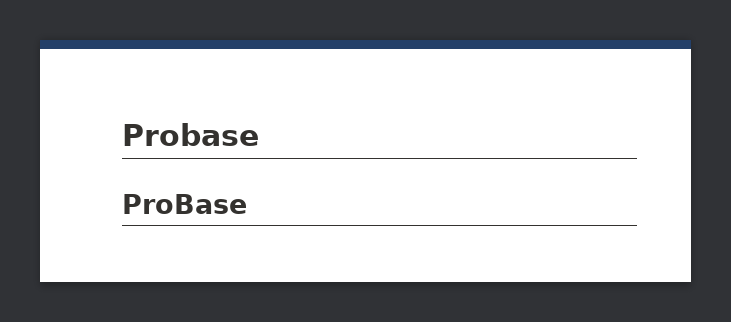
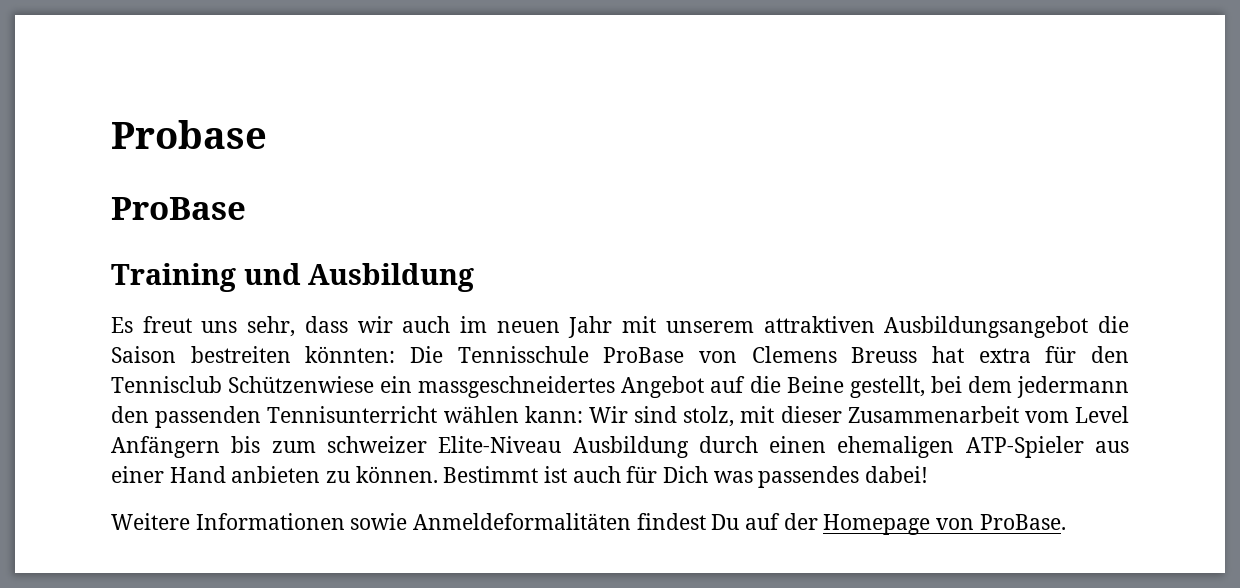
(247, 204) none -> [111,263,475,292] [111,316,1129,338] [111,346,1129,363] [111,376,1129,398] [111,406,1129,428] [111,436,1129,458] [111,466,929,488] [111,513,1066,535] // Training und Ausbildung // Es freut uns sehr, dass wir auch im neuen Jahr mit unserem attraktiven Ausbildungsangebot die Saison bestreiten könnten: Die Tennisschule ProBase von Clemens Breuss hat extra für den Tennisclub Schützenwiese ein massgeschneidertes Angebot auf die Beine gestellt, bei dem jedermann den passenden Tennisunterricht wählen kann: Wir sind stolz, mit dieser Zusammenarbeit vom Level Anfängern bis zum schweizer Elite-Niveau Ausbildung durch einen ehemaligen ATP-Spieler aus einer Hand anbieten zu können. Bestimmt ist auch für Dich was passendes dabei! // Weitere Informationen sowie Anmeldeformalitäten findest Du auf der Homepage von ProBase.

